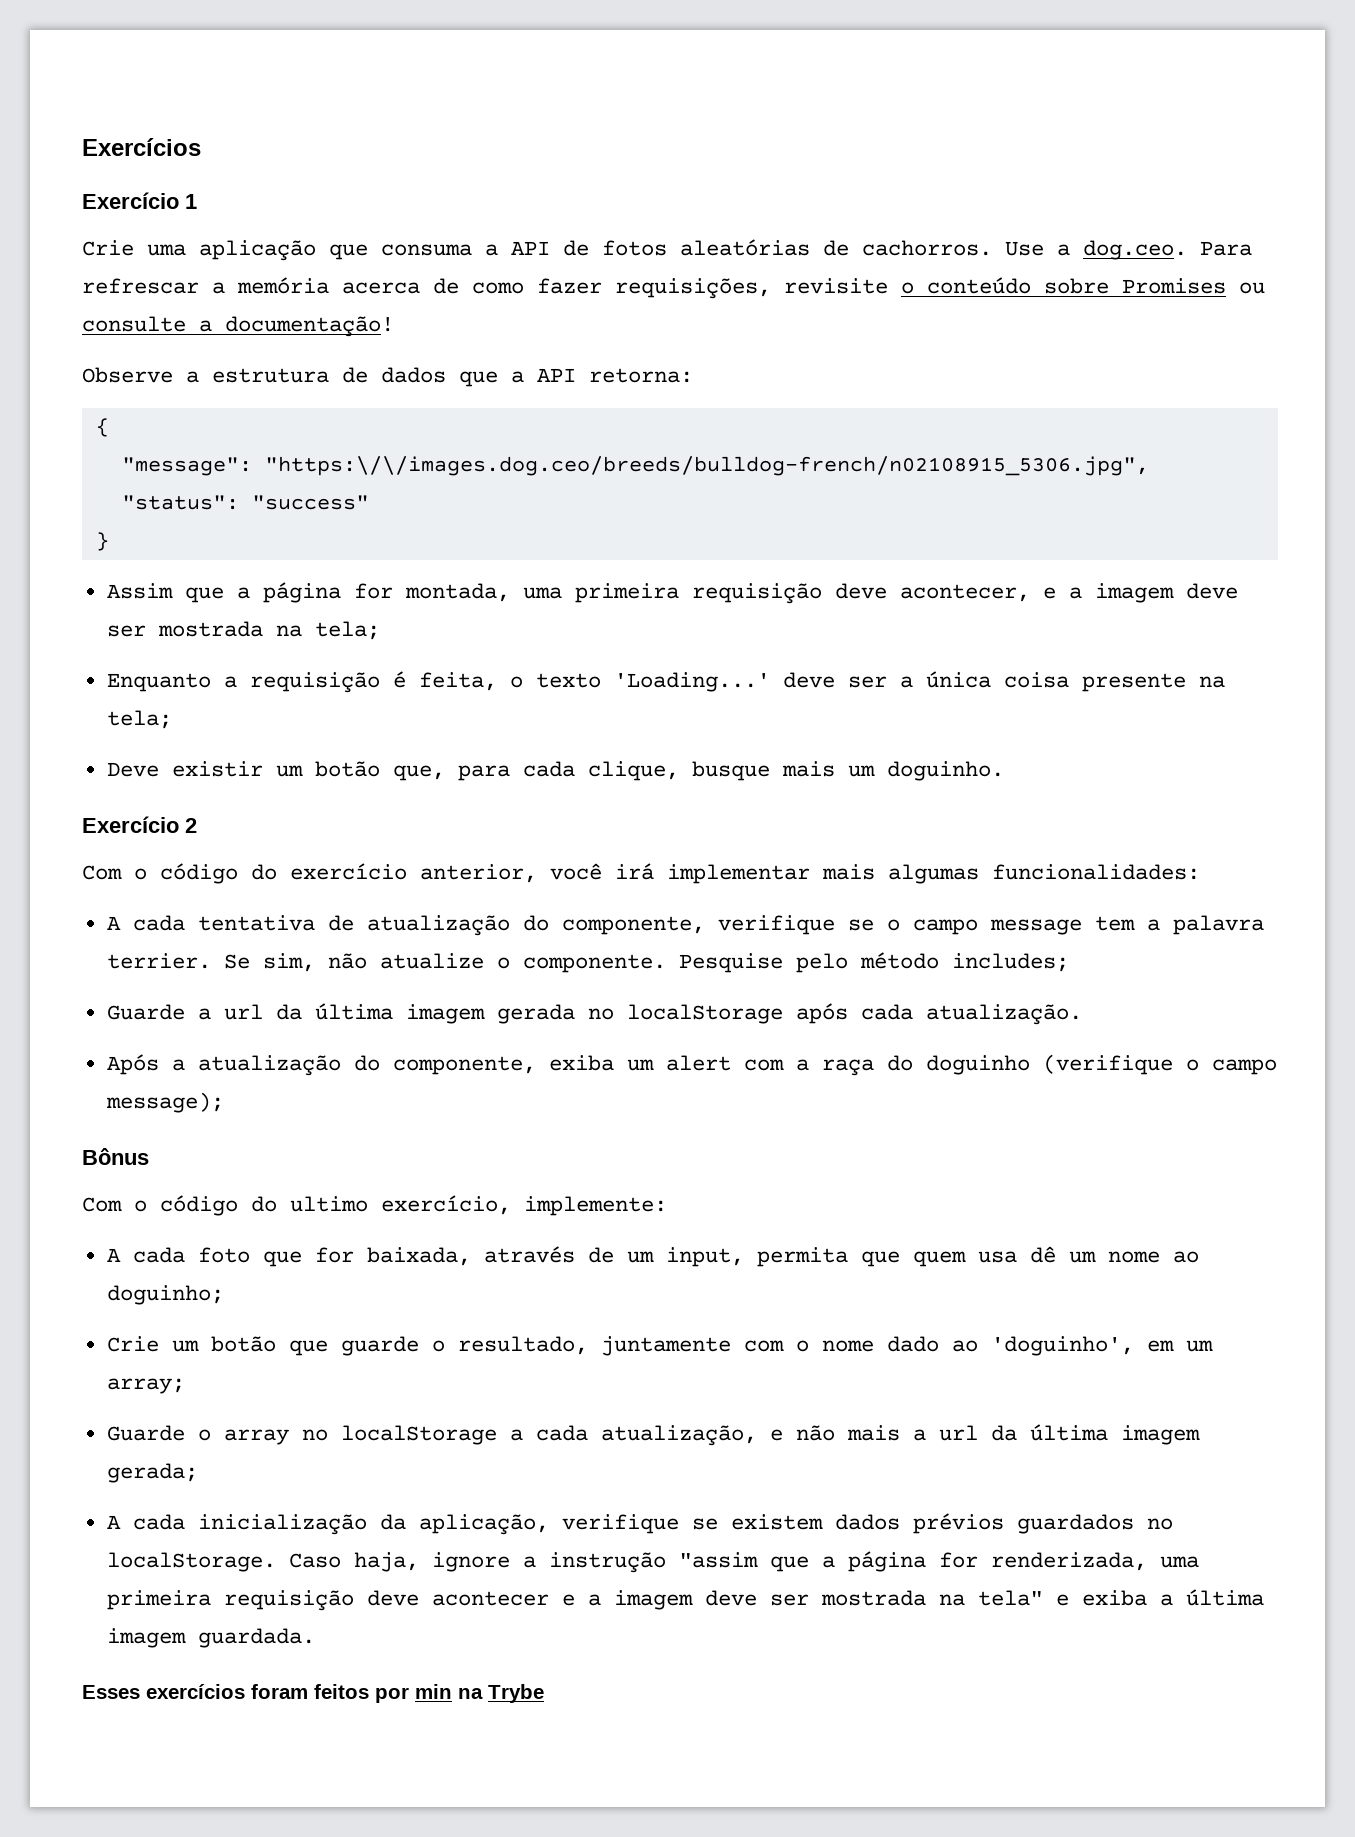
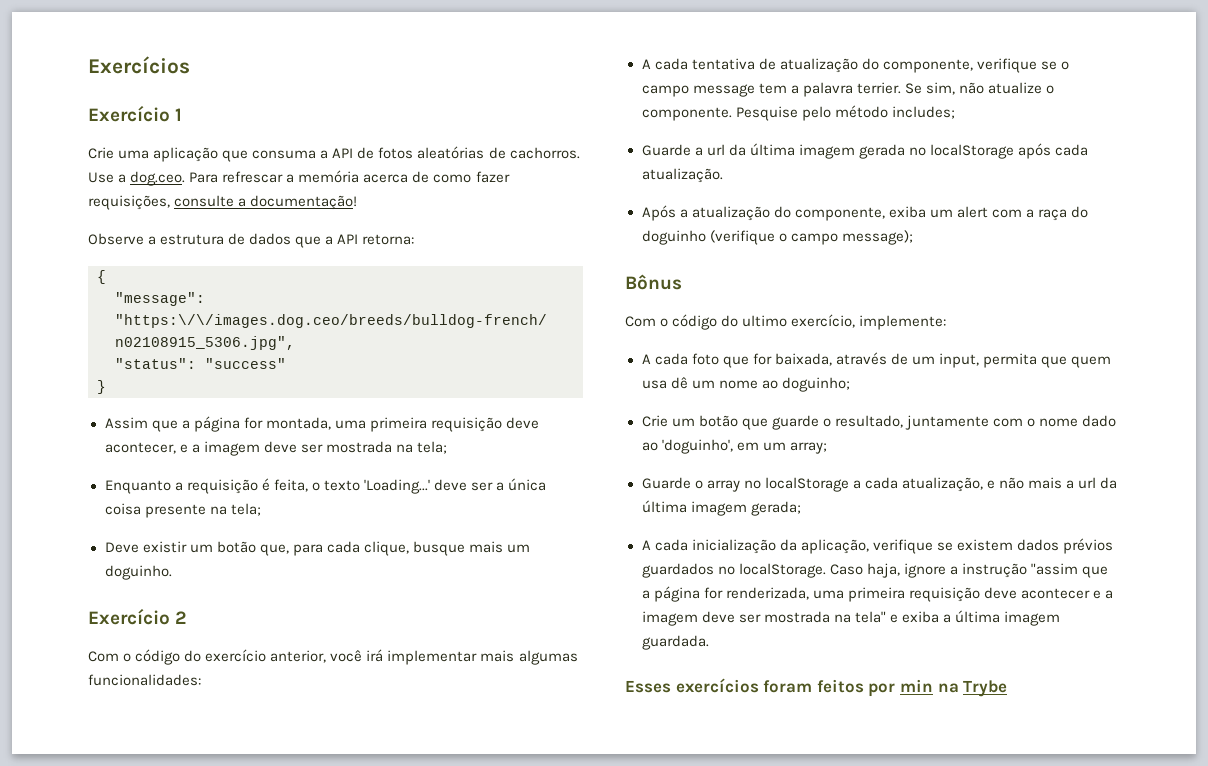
[784,277,1265,294] revisite o conteúdo sobre Promises ou -> (170, 202) none

